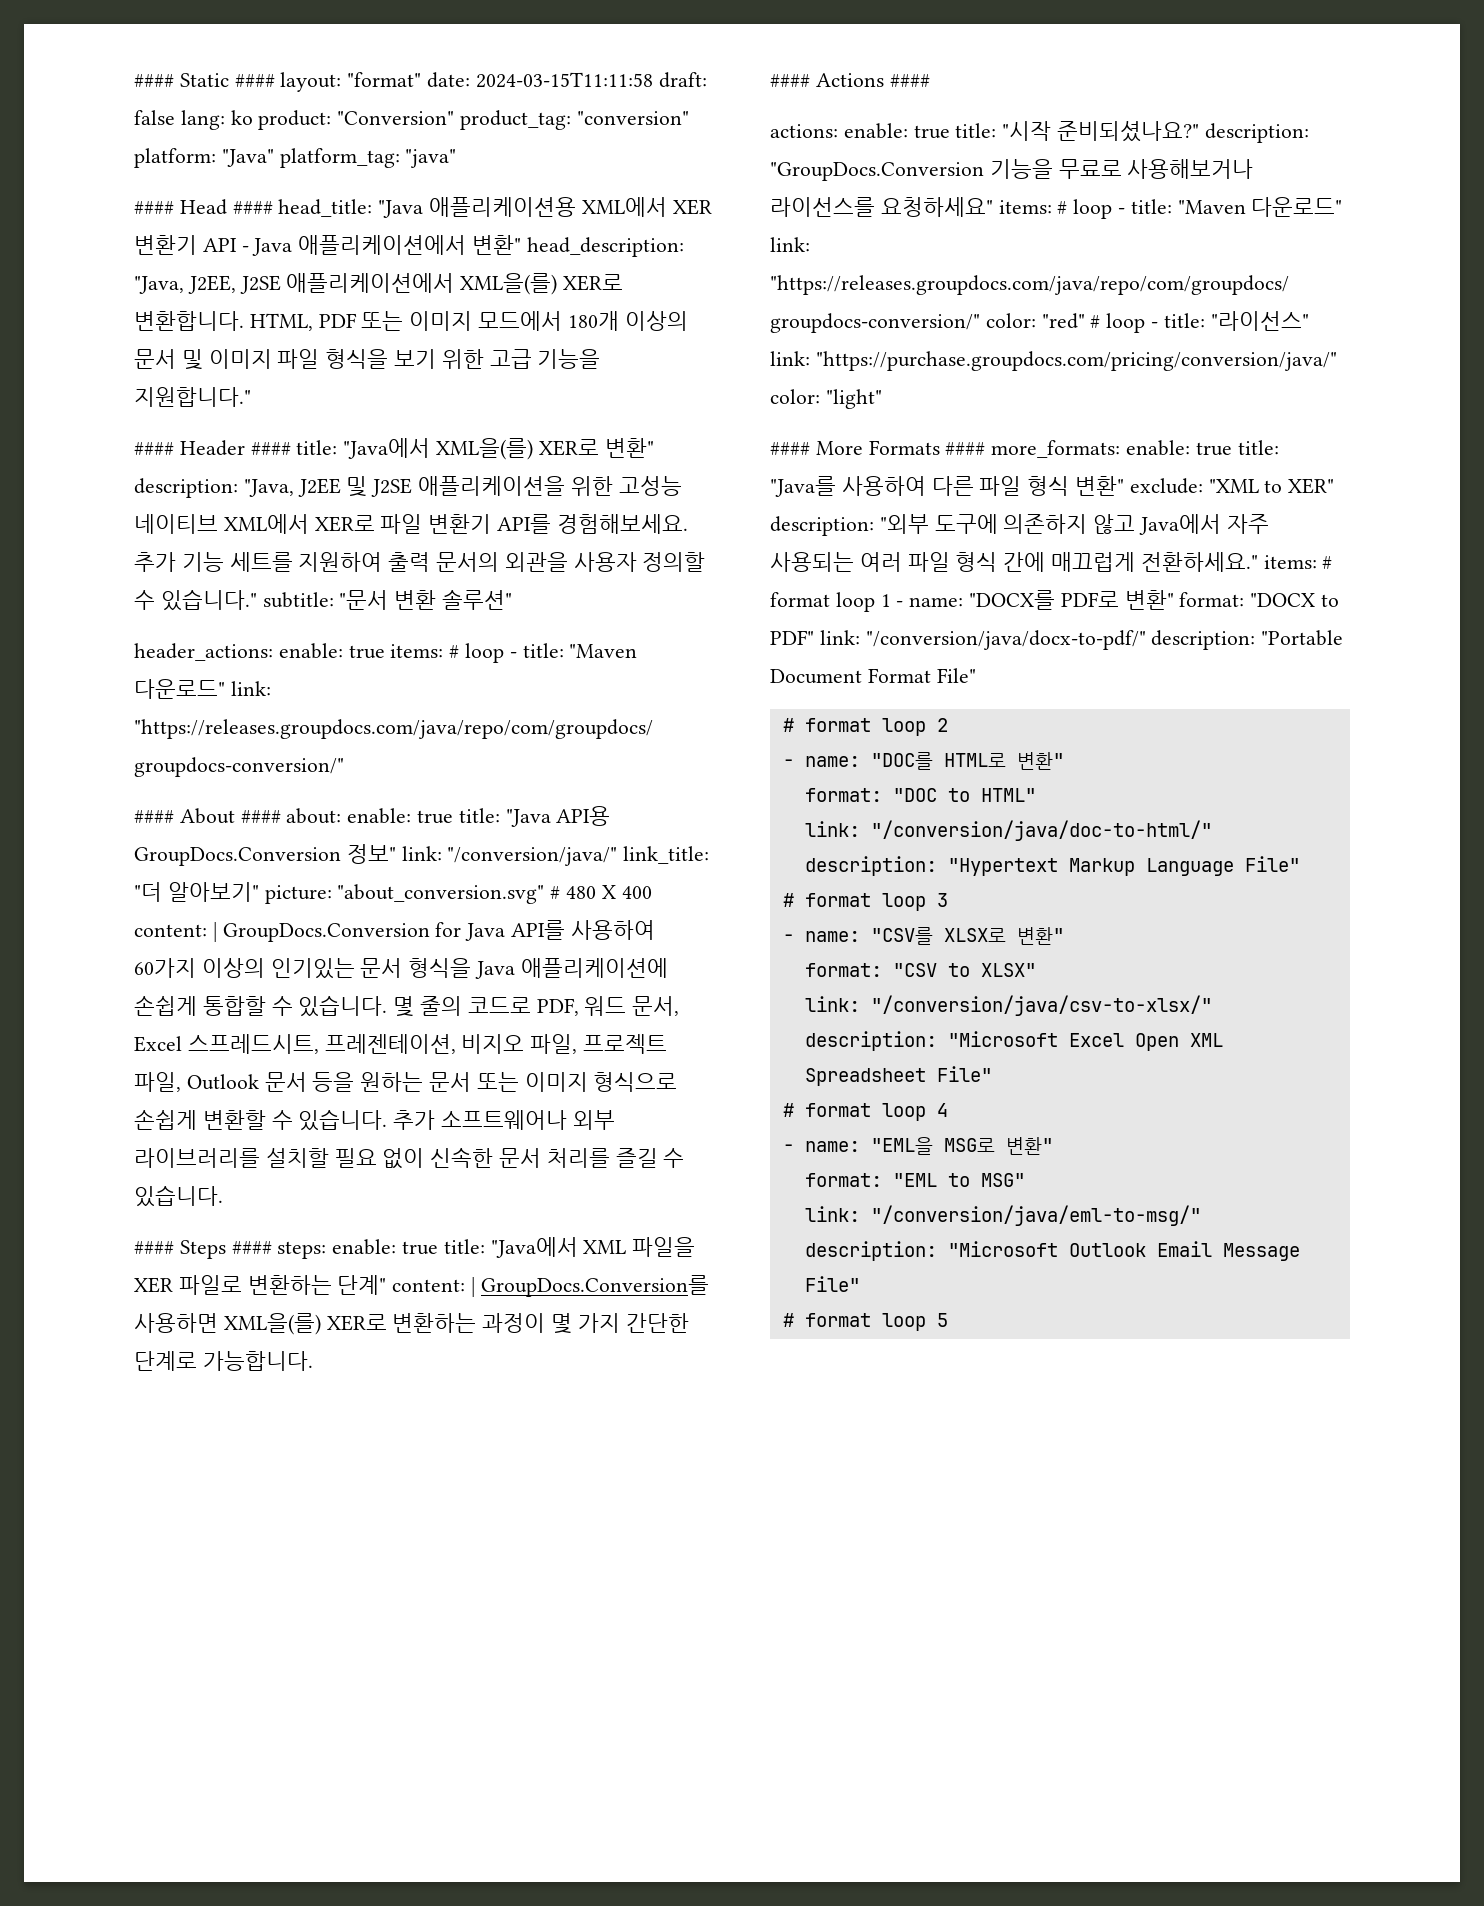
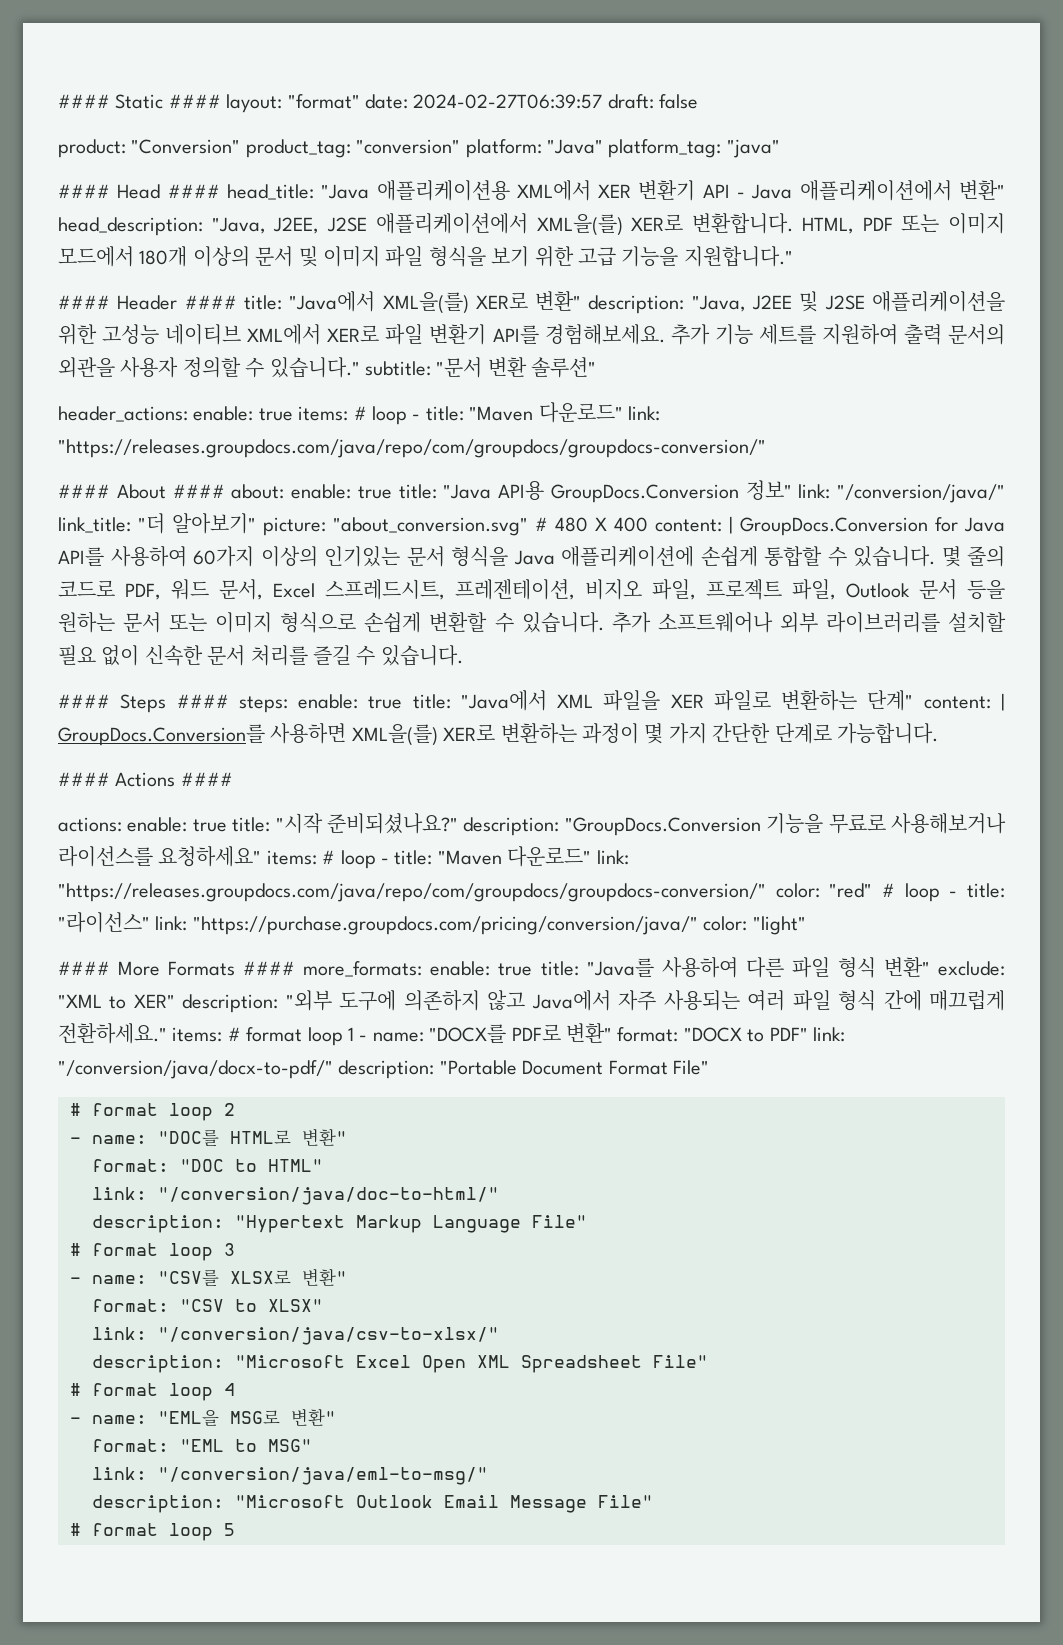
[475,72,653,88] 2024-03-15T11:11:58 -> [413,94,603,109] 2024-02-27T06:39:57
[180,110,253,130] lang: ko -> (699, 101) //

